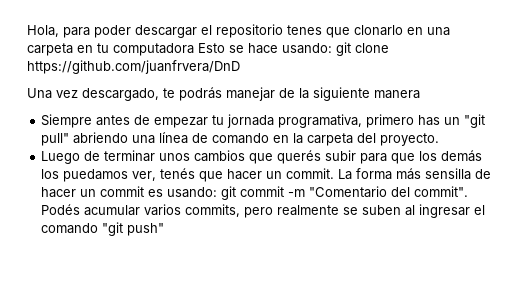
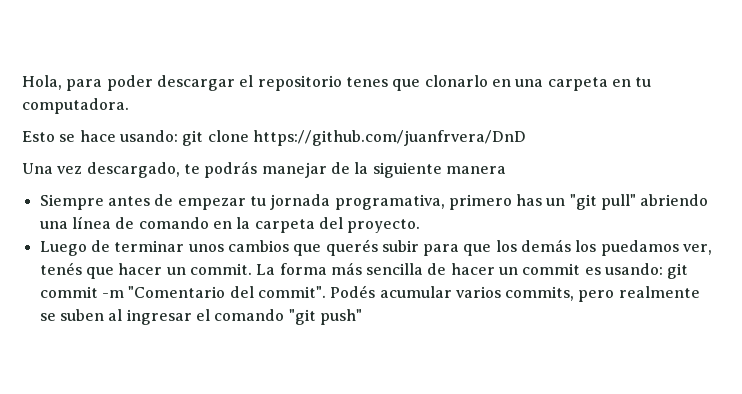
[113,43,194,56] computadora -> [22,98,129,114] computadora. //
[425,168,472,180] sensilla -> [366,263,424,275] sencilla

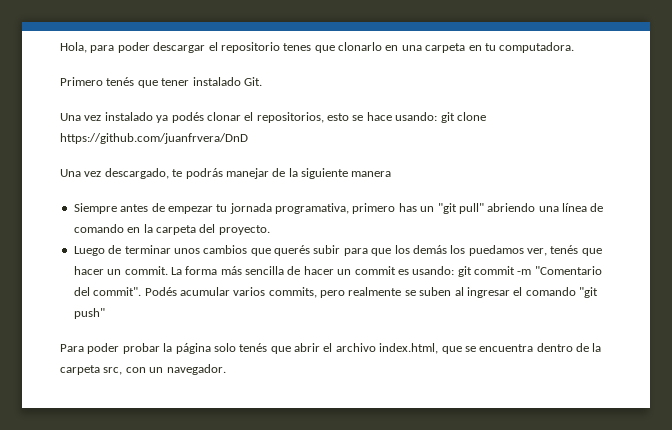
[22,131,55,142] Esto -> [60,77,262,88] [60,112,349,123] Primero tenés que tener instalado Git. // Una vez instalado ya podés clonar el repositorios, esto
(362, 317) none -> [60,343,602,354] [60,364,226,375] // Para poder probar la página solo tenés que abrir el archivo index.html, que se encuentra dentro de la carpeta src, con un navegador.

